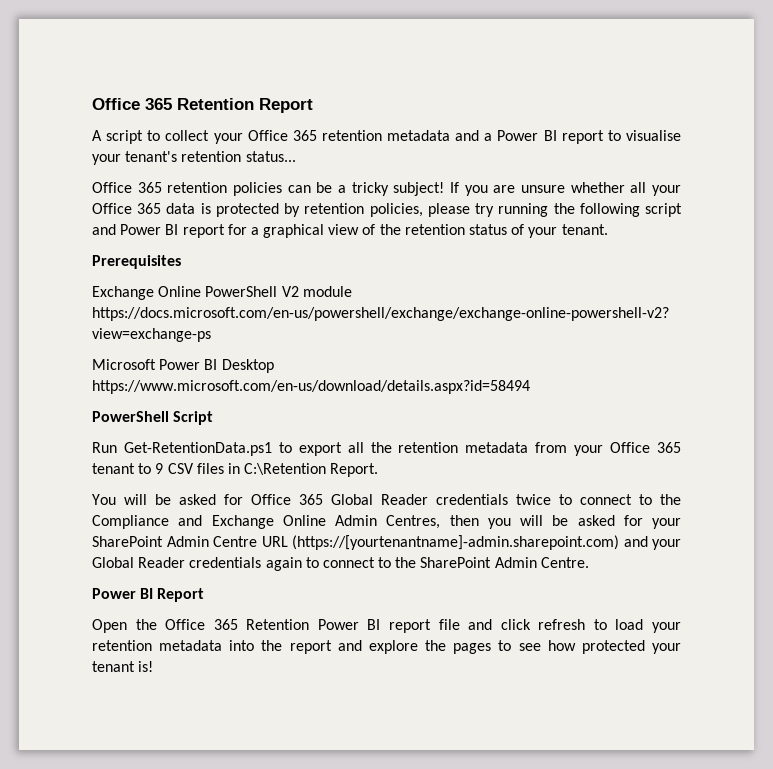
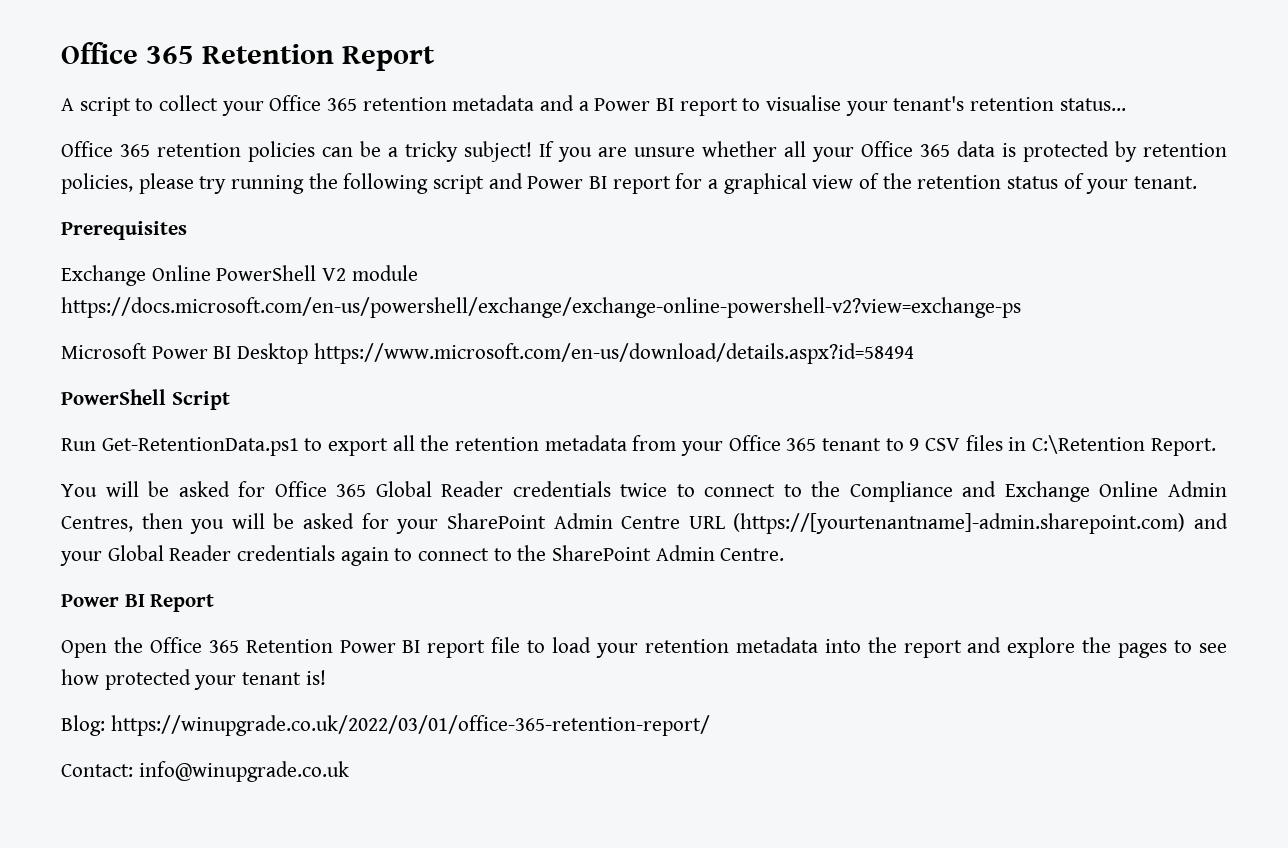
[468,619,586,630] and click refresh -> (521, 645) none
(154, 666) none -> [61,715,710,736] [61,761,349,782] // Blog: https://winupgrade.co.uk/2022/03/01/office-365-retention-report/ // Contact: info@winupgrade.co.uk

